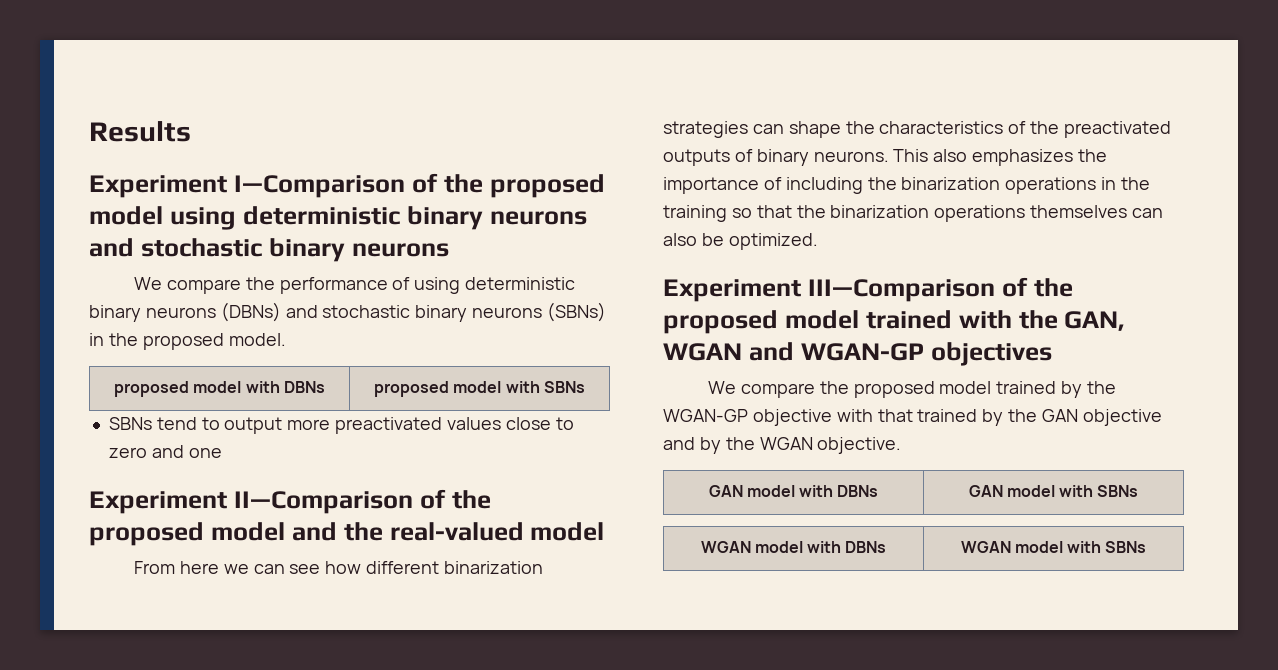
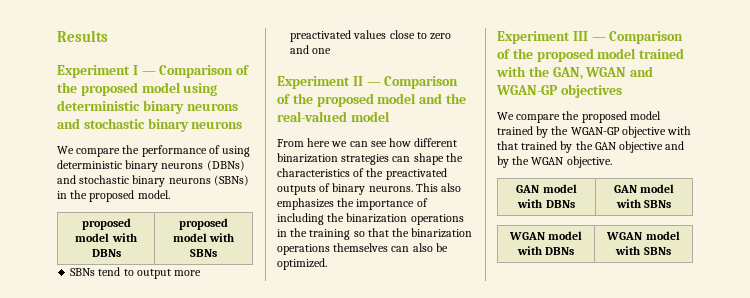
[233,175,405,198] I—Comparison -> [132,65,234,78] I — Comparison
[233,491,413,514] II—Comparison -> [352,76,459,89] II — Comparison
[807,279,995,302] III—Comparison -> [572,31,684,44] III — Comparison

